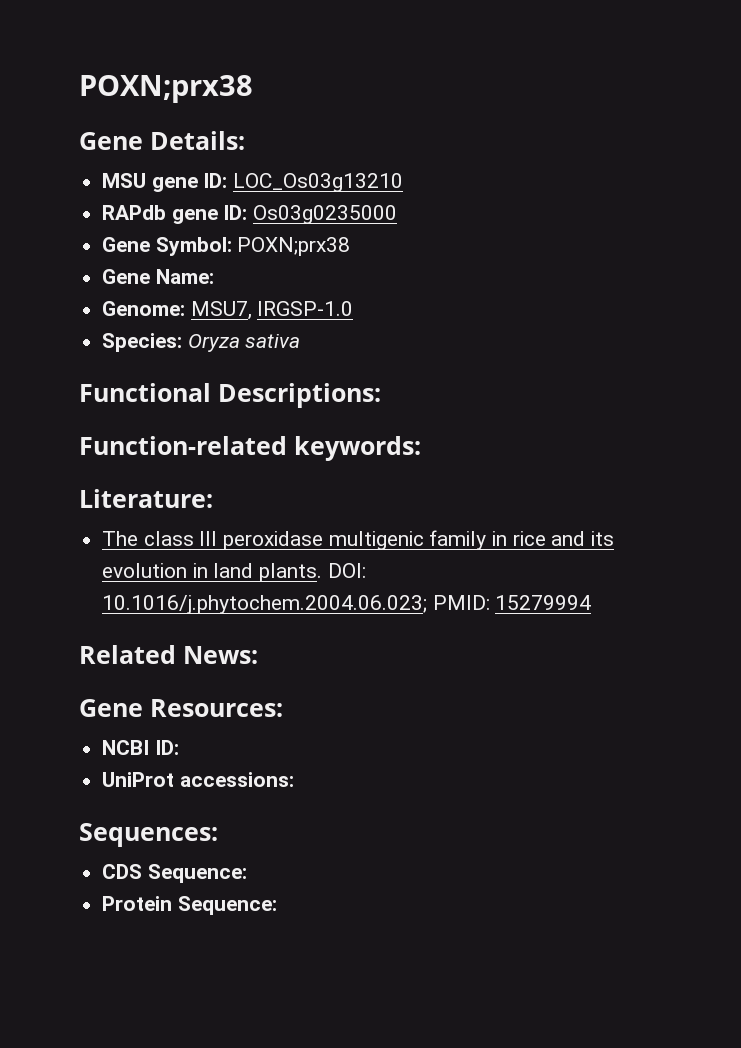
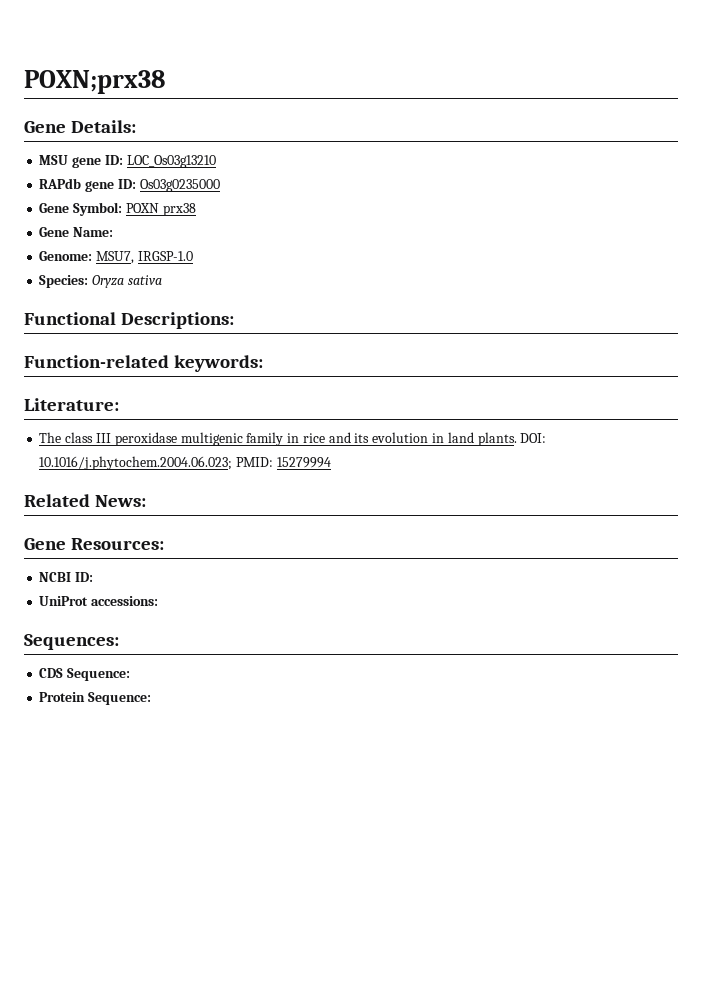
[237,237,351,256] POXN;prx38 -> [125,203,196,216] POXN prx38

